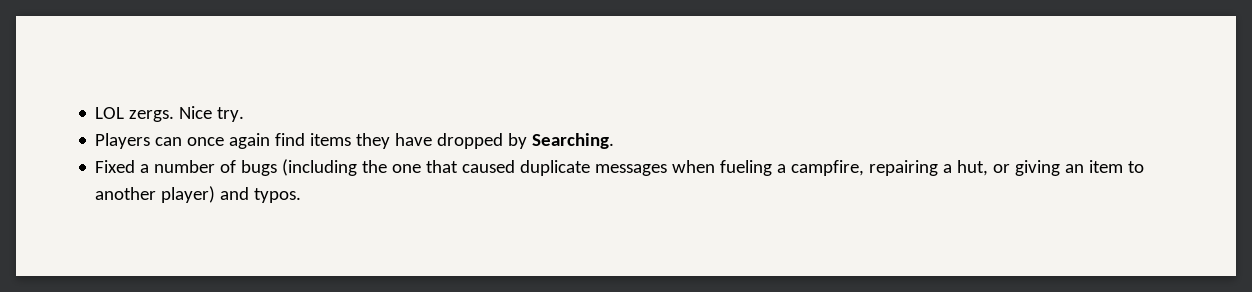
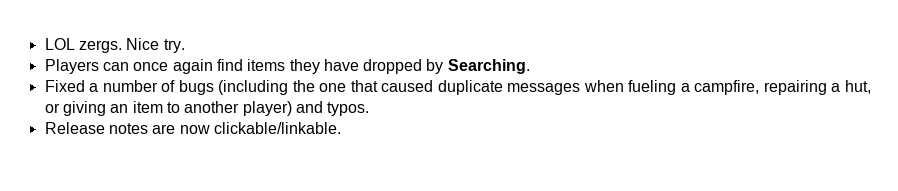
(302, 195) none -> [44,122,341,134] // Release notes are now clickable/linkable.

